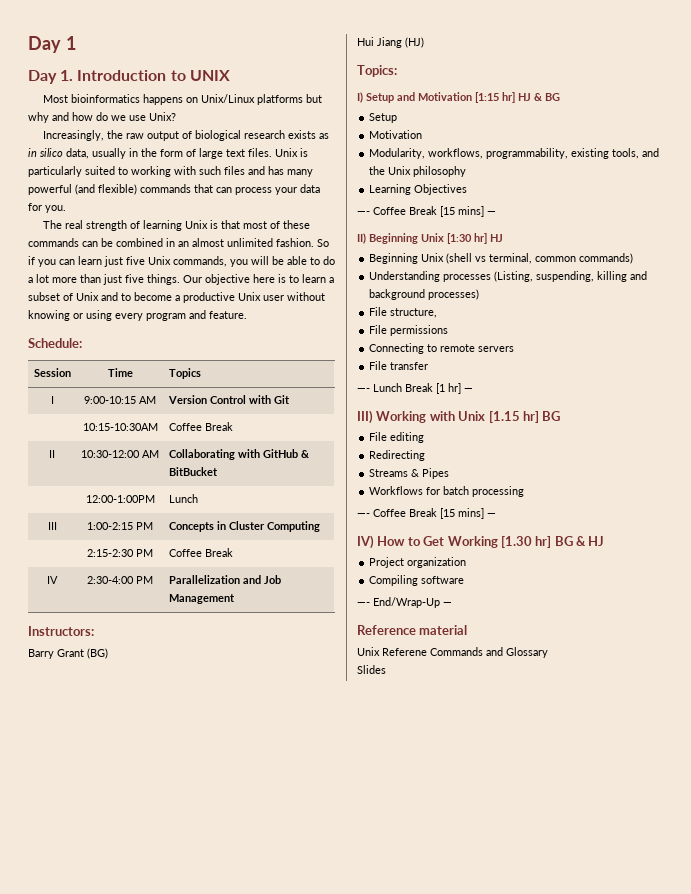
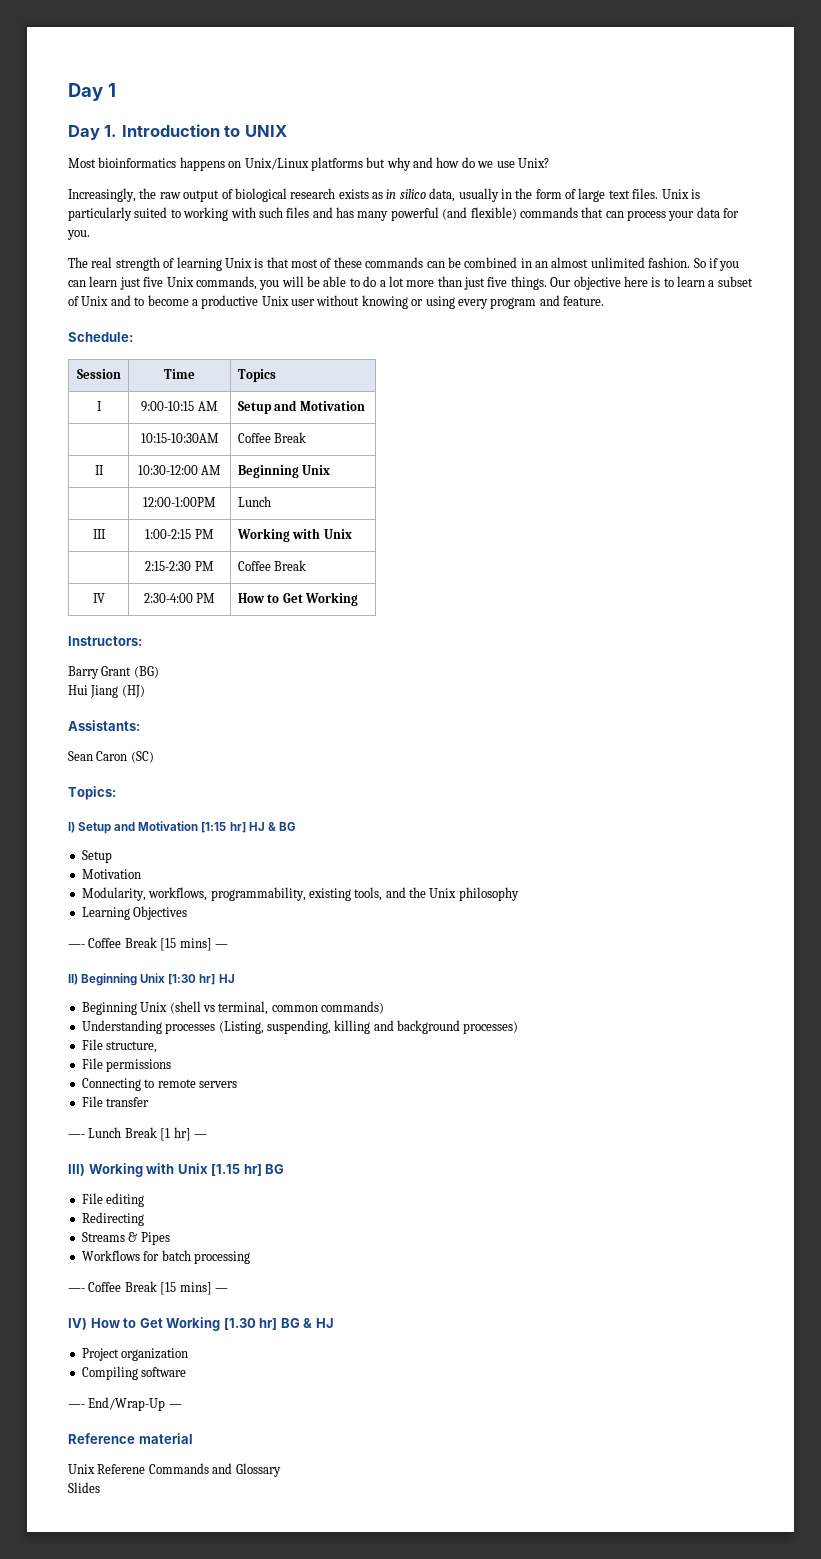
[167,395,290,404] Version Control with Git -> [237,400,365,414] Setup and Motivation
[168,449,309,460] [168,467,218,476] Collaborating with GitHub & BitBucket -> [237,465,331,478] Beginning Unix
[168,521,320,532] Concepts in Cluster Computing -> [236,528,352,542] Working with Unix
[168,575,281,584] [168,594,235,604] Parallelization and Job Management -> [237,592,359,606] How to Get Working
(424, 42) none -> [68,720,140,731] [68,751,154,763] // Assistants: // Sean Caron (SC)

